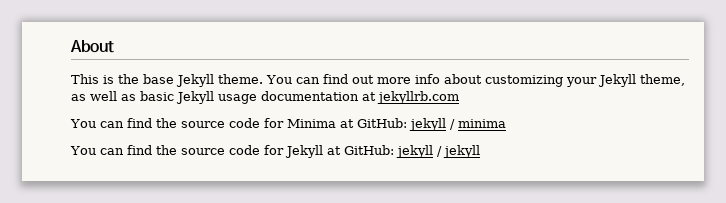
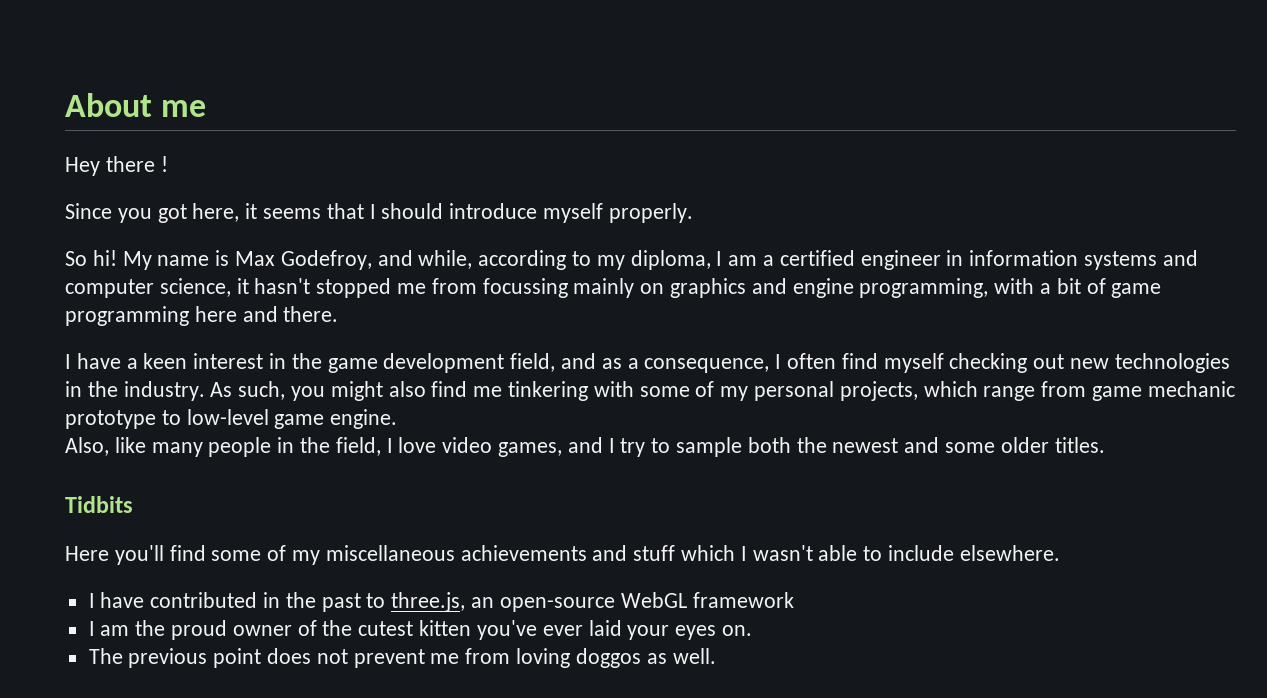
[71,74,685,87] [71,91,459,104] [70,118,506,131] [70,145,480,158] // This is the base Jekyll theme. You can find out more info about customizing your Jekyll theme, as well as basic Jekyll usage documentation at jekyllrb.com // You can find the source code for Minima at GitHub: jekyll / minima // You can find the source code for Jekyll at GitHub: jekyll / jekyll -> [161,100,207,117] [65,156,168,176] [65,203,693,223] [65,250,1198,270] [65,278,1162,298] [65,306,339,326] [65,353,1230,373] [65,381,1235,401] [65,409,398,429] [65,437,1105,457] [65,496,133,513] [65,545,1060,565] [88,592,794,612] [88,620,752,640] [88,648,716,668] me // Hey there ! // Since you got here, it seems that I should introduce myself properly. // So hi! My name is Max Godefroy, and while, according to my diploma, I am a certified engineer in information systems and computer science, it hasn't stopped me from focussing mainly on graphics and engine programming, with a bit of game programming here and there. // I have a keen interest in the game development field, and as a consequence, I often find myself checking out new technologies in the industry. As such, you might also find me tinkering with some of my personal projects, which range from game mechanic prototype to low-level game engine. // Also, like many people in the field, I love video games, and I try to sample both the newest and some older titles. // Tidbits // Here you'll find some of my miscellaneous achievements and stuff which I wasn't able to include elsewhere. // I have contributed in the past to three.js, an open-source WebGL framework // I am the proud owner of the cutest kitten you've ever laid your eyes on. // The previous point does not prevent me from loving doggos as well.

